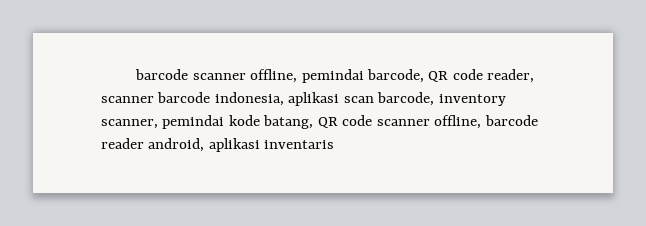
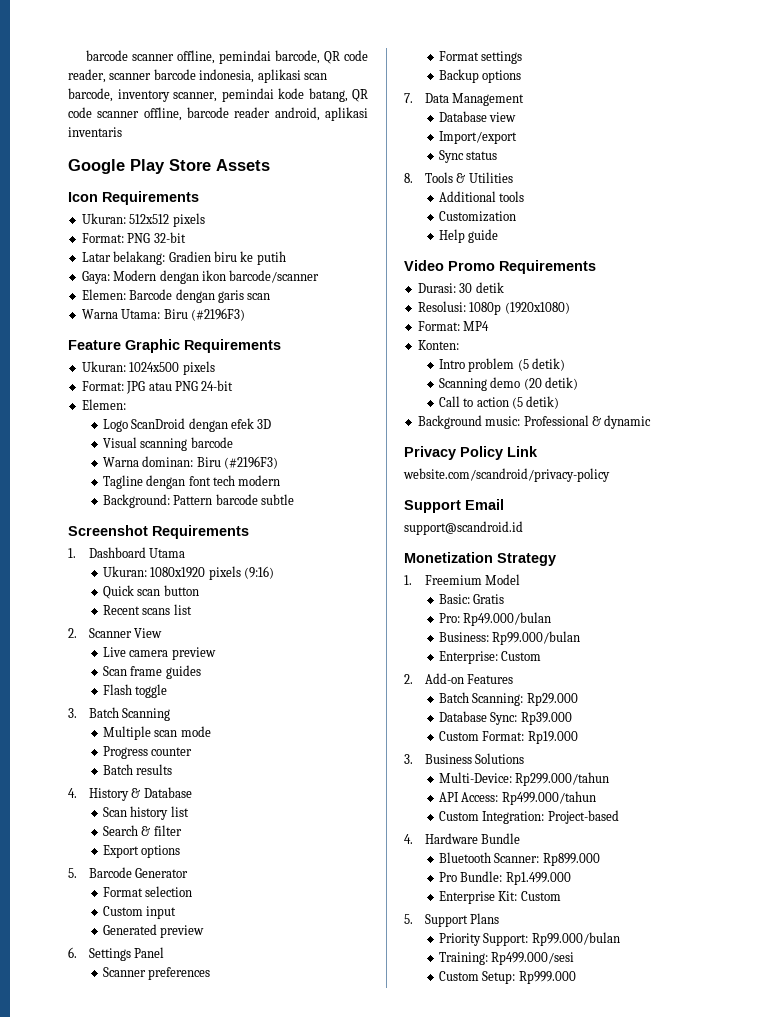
(335, 144) none -> [68,159,270,174] [68,191,199,205] [81,213,205,227] [81,232,186,243] [81,251,286,265] [81,270,320,284] [81,289,271,303] [81,308,245,321] [68,339,281,353] [81,361,215,375] [81,380,234,394] [81,399,126,410] [102,418,272,432] [102,437,233,451] [102,456,278,469] [102,475,281,489] [102,494,294,508] [68,525,249,539] [68,547,186,558] [102,566,274,580] [102,585,199,599] [102,604,192,615] [68,628,163,638] [102,647,216,660] [102,665,201,679] [102,684,168,698] [68,707,171,721] [102,726,211,740] [102,746,193,759] [102,764,173,775] [68,787,192,801] [102,806,189,820] [102,825,182,836] [102,845,181,858] [68,867,189,878] [102,886,193,897] [102,906,177,919] [102,924,205,938] [68,947,165,961] [102,967,211,980] [438,51,523,64] [438,69,522,83] [404,93,525,106] [438,111,517,122] [438,131,517,144] [438,150,498,163] [404,172,513,183] [438,191,525,202] [438,211,516,222] [438,229,499,243] [404,260,596,274] [417,282,504,293] [417,301,570,315] [417,321,490,331] [417,340,459,350] [438,358,565,372] [438,377,578,391] [438,396,560,409] [417,415,652,429] [404,446,538,460] [403,468,610,482] [404,499,504,513] [404,521,523,535] [404,552,556,566] [404,574,521,585] [438,594,505,604] [438,612,552,626] [438,631,581,645] [438,651,542,664] [404,673,514,684] [438,692,578,706] [438,711,572,725] [438,731,578,744] [404,753,525,764] [438,772,610,786] [438,791,596,805] [438,810,619,824] [404,833,521,844] [438,852,600,866] [438,871,571,885] [438,891,561,904] [404,913,500,927] [438,932,620,946] [438,952,575,965] [438,971,576,984] // Google Play Store Assets // Icon Requirements // Ukuran: 512x512 pixels // Format: PNG 32-bit // Latar belakang: Gradien biru ke putih // Gaya: Modern dengan ikon barcode/scanner // Elemen: Barcode dengan garis scan // Warna Utama: Biru (#2196F3) // Feature Graphic Requirements // Ukuran: 1024x500 pixels // Format: JPG atau PNG 24-bit // Elemen: // Logo ScanDroid dengan efek 3D // Visual scanning barcode // Warna dominan: Biru (#2196F3) // Tagline dengan font tech modern // Background: Pattern barcode subtle // Screenshot Requirements // 1. Dashboard Utama // Ukuran: 1080x1920 pixels (9:16) // Quick scan button // Recent scans list // 2. Scanner View // Live camera preview // Scan frame guides // Flash toggle // 3. Batch Scanning // Multiple scan mode // Progress counter // Batch results // 4. History & Database // Scan history list // Search & filter // Export options // 5. Barcode Generator // Format selection // Custom input // Generated preview // 6. Settings Panel // Scanner preferences // Format settings // Backup options // 7. Data Management // Database view // Import/export // Sync status // 8. Tools & Utilities // Additional tools // Customization // Help guide // Video Promo Requirements // Durasi: 30 detik // Resolusi: 1080p (1920x1080) // Format: MP4 // Konten: // Intro problem (5 detik) // Scanning demo (20 detik) // Call to action (5 detik) // Background music: Professional & dynamic // Privacy Policy Link // website.com/scandroid/privacy-policy // Support Email // support@scandroid.id // Monetization Strategy // 1. Freemium Model // Basic: Gratis // Pro: Rp49.000/bulan // Business: Rp99.000/bulan // Enterprise: Custom // 2. Add-on Features // Batch Scanning: Rp29.000 // Database Sync: Rp39.000 // Custom Format: Rp19.000 // 3. Business Solutions // Multi-Device: Rp299.000/tahun // API Access: Rp499.000/tahun // Custom Integration: Project-based // 4. Hardware Bundle // Bluetooth Scanner: Rp899.000 // Pro Bundle: Rp1.499.000 // Enterprise Kit: Custom // 5. Support Plans // Priority Support: Rp99.000/bulan // Training: Rp499.000/sesi // Custom Setup: Rp999.000

